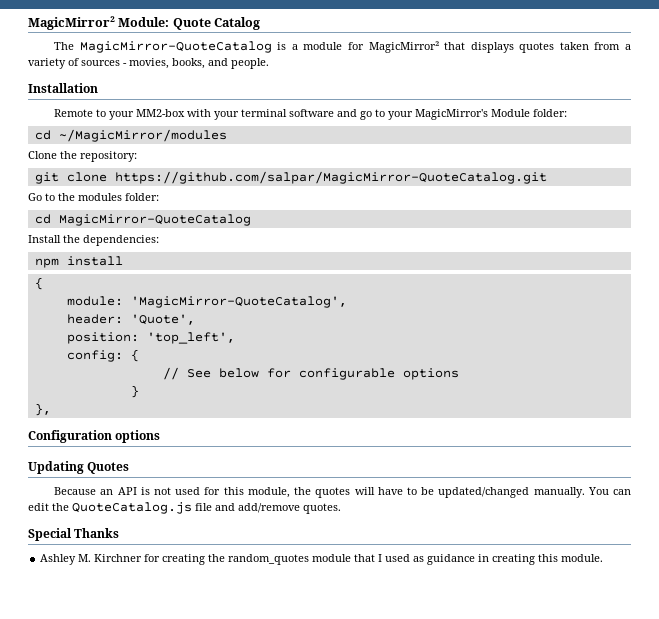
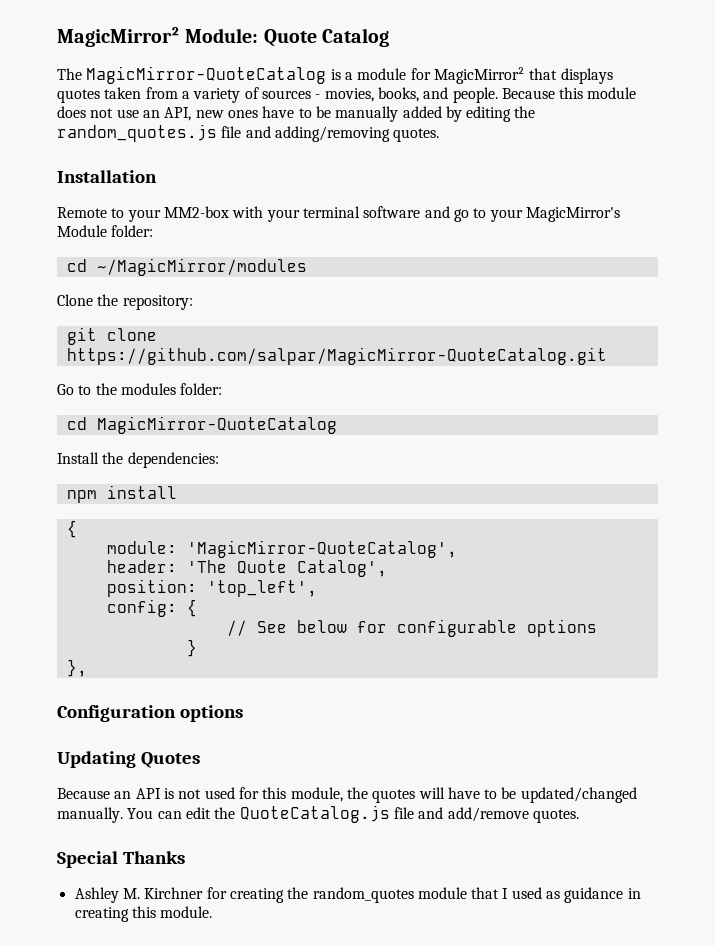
(269, 63) none -> [501,87,637,99] [57,106,536,122] [57,124,440,142] Because this module does not use an API, new ones have to be manually added by editing the random_quotes.js file and adding/removing quotes.
[130,314,195,325] 'Quote', -> [186,560,387,577] 'The Quote Catalog',

